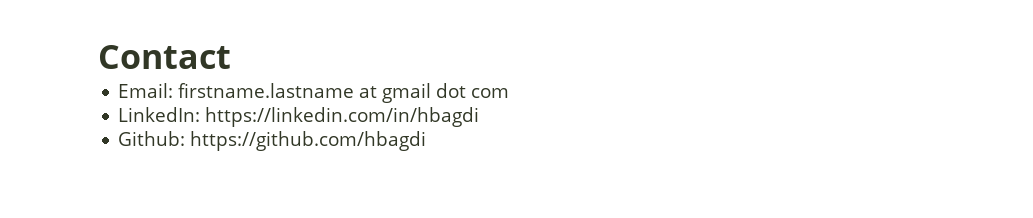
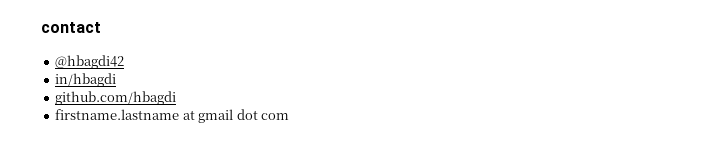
[98,45,231,69] [118,83,174,98] Contact // Email: -> [41,22,101,33] [55,55,125,69] [55,73,117,87] [55,91,177,105] contact // @hbagdi42 // in/hbagdi // github.com/hbagdi //
[118,107,480,127] [118,131,427,151] // LinkedIn: https://linkedin.com/in/hbagdi // Github: https://github.com/hbagdi -> (290, 116) none

